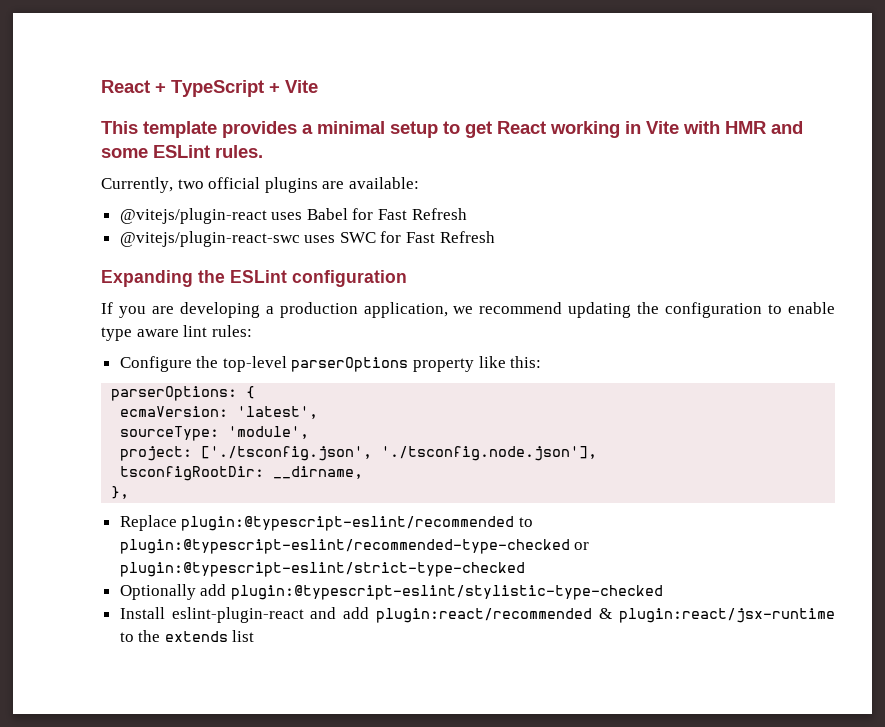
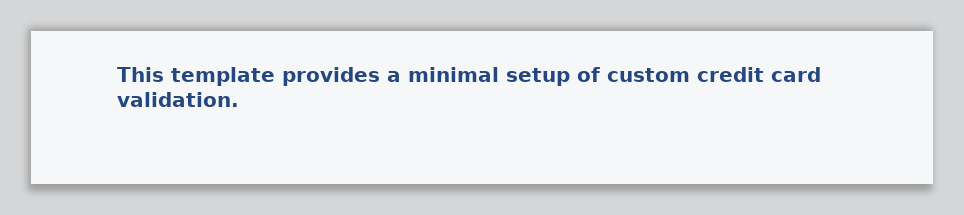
[101,80,318,97] React + TypeScript + Vite // -> (117, 74) none
[443,121,803,138] [101,145,263,158] [101,177,419,193] [119,208,467,224] [119,231,495,247] [101,270,407,287] [101,302,835,318] [101,325,252,341] [119,356,542,372] [111,386,256,401] [120,406,319,419] [120,426,310,441] [120,446,598,461] [120,466,364,481] [111,486,130,499] [119,515,533,531] [119,539,590,554] [119,562,525,577] [119,584,663,600] [119,607,835,623] [119,630,255,642] to get React working in Vite with HMR and some ESLint rules. // Currently, two official plugins are available: // @vitejs/plugin-react uses Babel for Fast Refresh // @vitejs/plugin-react-swc uses SWC for Fast Refresh // Expanding the ESLint configuration // If you are developing a production application, we recommend updating the configuration to enable type aware lint rules: // Configure the top-level parserOptions property like this: // parserOptions: { // ecmaVersion: 'latest', // sourceType: 'module', // project: ['./tsconfig.json', './tsconfig.node.json'], // tsconfigRootDir: __dirname, // }, // Replace plugin:@typescript-eslint/recommended to plugin:@typescript-eslint/recommended-type-checked or plugin:@typescript-eslint/strict-type-checked // Optionally add plugin:@typescript-eslint/stylistic-type-checked // Install eslint-plugin-react and add plugin:react/recommended & plugin:react/jsx-runtime to the extends list -> [577,67,821,82] [117,92,239,107] of custom credit card validation.

